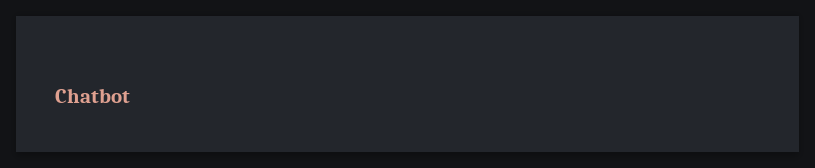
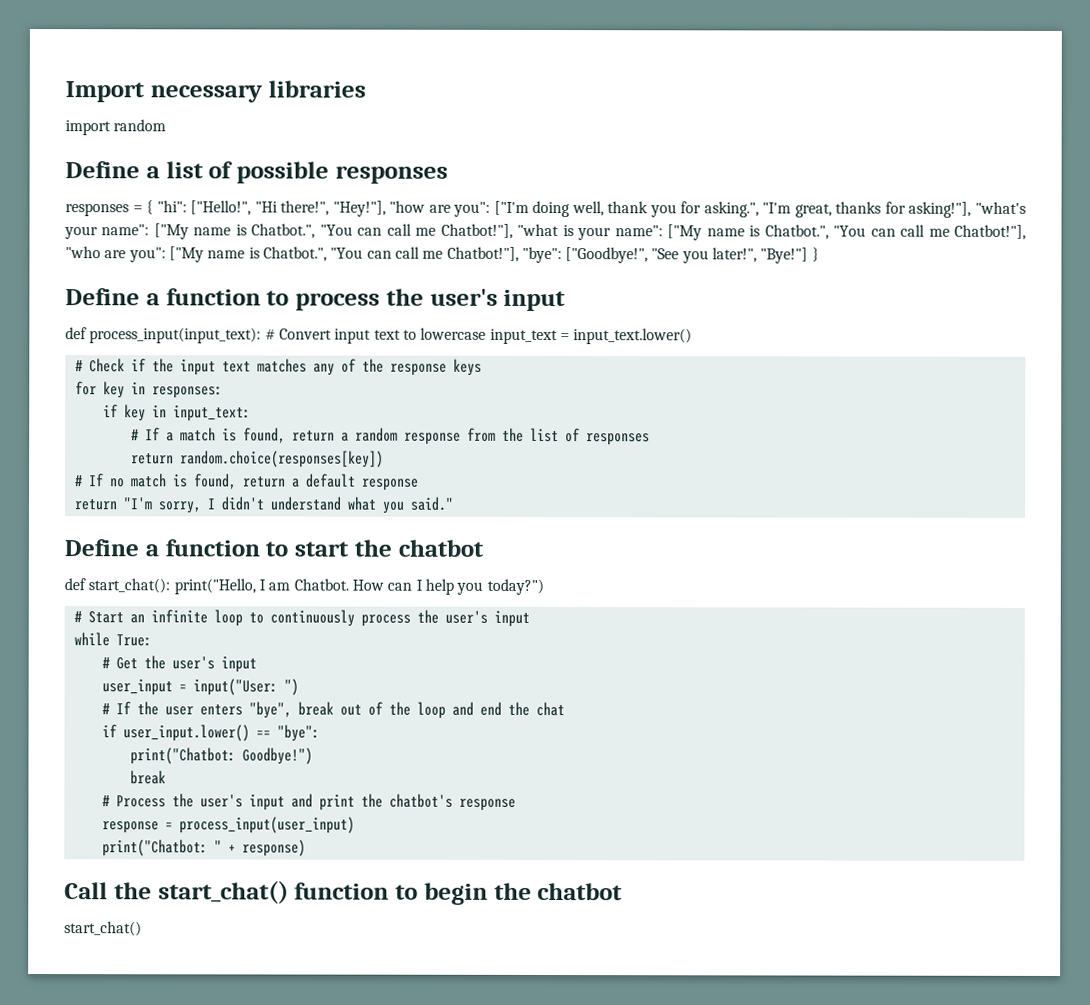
[55,88,130,103] Chatbot -> [65,80,366,103] [65,119,167,136] [65,161,448,184] [65,200,1026,218] [64,223,1026,241] [65,246,819,264] [65,288,567,312] [65,327,693,345] [74,358,482,376] [74,381,223,399] [102,404,251,422] [130,427,650,446] [130,450,384,468] [74,473,419,491] [73,496,454,514] [64,539,484,557] [64,578,544,595] [73,609,530,627] [73,632,152,647] [101,655,257,673] [101,678,299,696] [101,701,565,719] [101,724,320,742] [129,747,313,765] [129,770,166,785] [101,793,516,811] [101,816,355,834] [101,839,306,857] [64,880,624,905] [64,921,142,937] Import necessary libraries // import random // Define a list of possible responses // responses = { "hi": ["Hello!", "Hi there!", "Hey!"], "how are you": ["I'm doing well, thank you for asking.", "I'm great, thanks for asking!"], "what's your name": ["My name is Chatbot.", "You can call me Chatbot!"], "what is your name": ["My name is Chatbot.", "You can call me Chatbot!"], "who are you": ["My name is Chatbot.", "You can call me Chatbot!"], "bye": ["Goodbye!", "See you later!", "Bye!"] } // Define a function to process the user's input // def process_input(input_text): # Convert input text to lowercase input_text = input_text.lower() // # Check if the input text matches any of the response keys // for key in responses: // if key in input_text: // # If a match is found, return a random response from the list of responses // return random.choice(responses[key]) // # If no match is found, return a default response // return "I'm sorry, I didn't understand what you said." // Define a function to start the chatbot // def start_chat(): print("Hello, I am Chatbot. How can I help you today?") // # Start an infinite loop to continuously process the user's input // while True: // # Get the user's input // user_input = input("User: ") // # If the user enters "bye", break out of the loop and end the chat // if user_input.lower() == "bye": // print("Chatbot: Goodbye!") // break // # Process the user's input and print the chatbot's response // response = process_input(user_input) // print("Chatbot: " + response) // Call the start_chat() function to begin the chatbot // start_chat()

